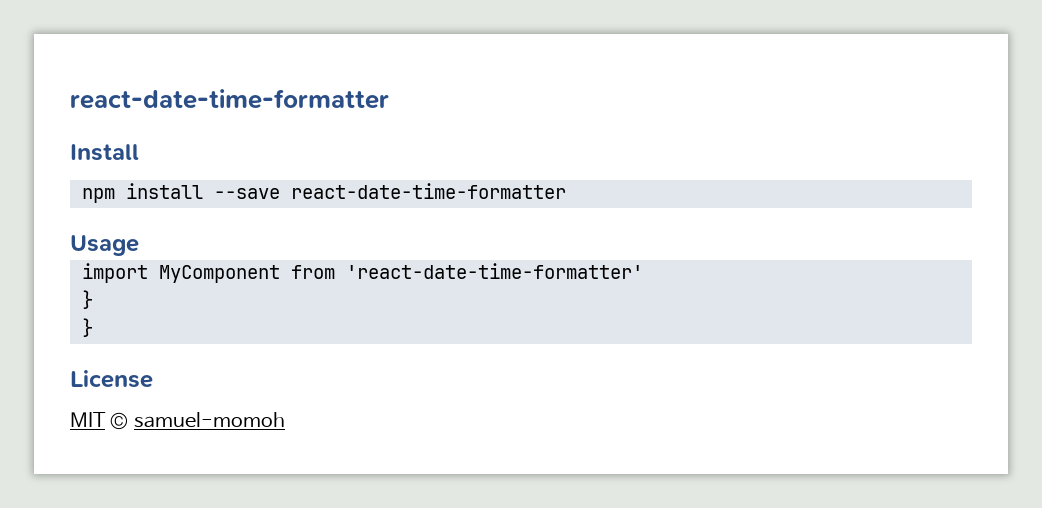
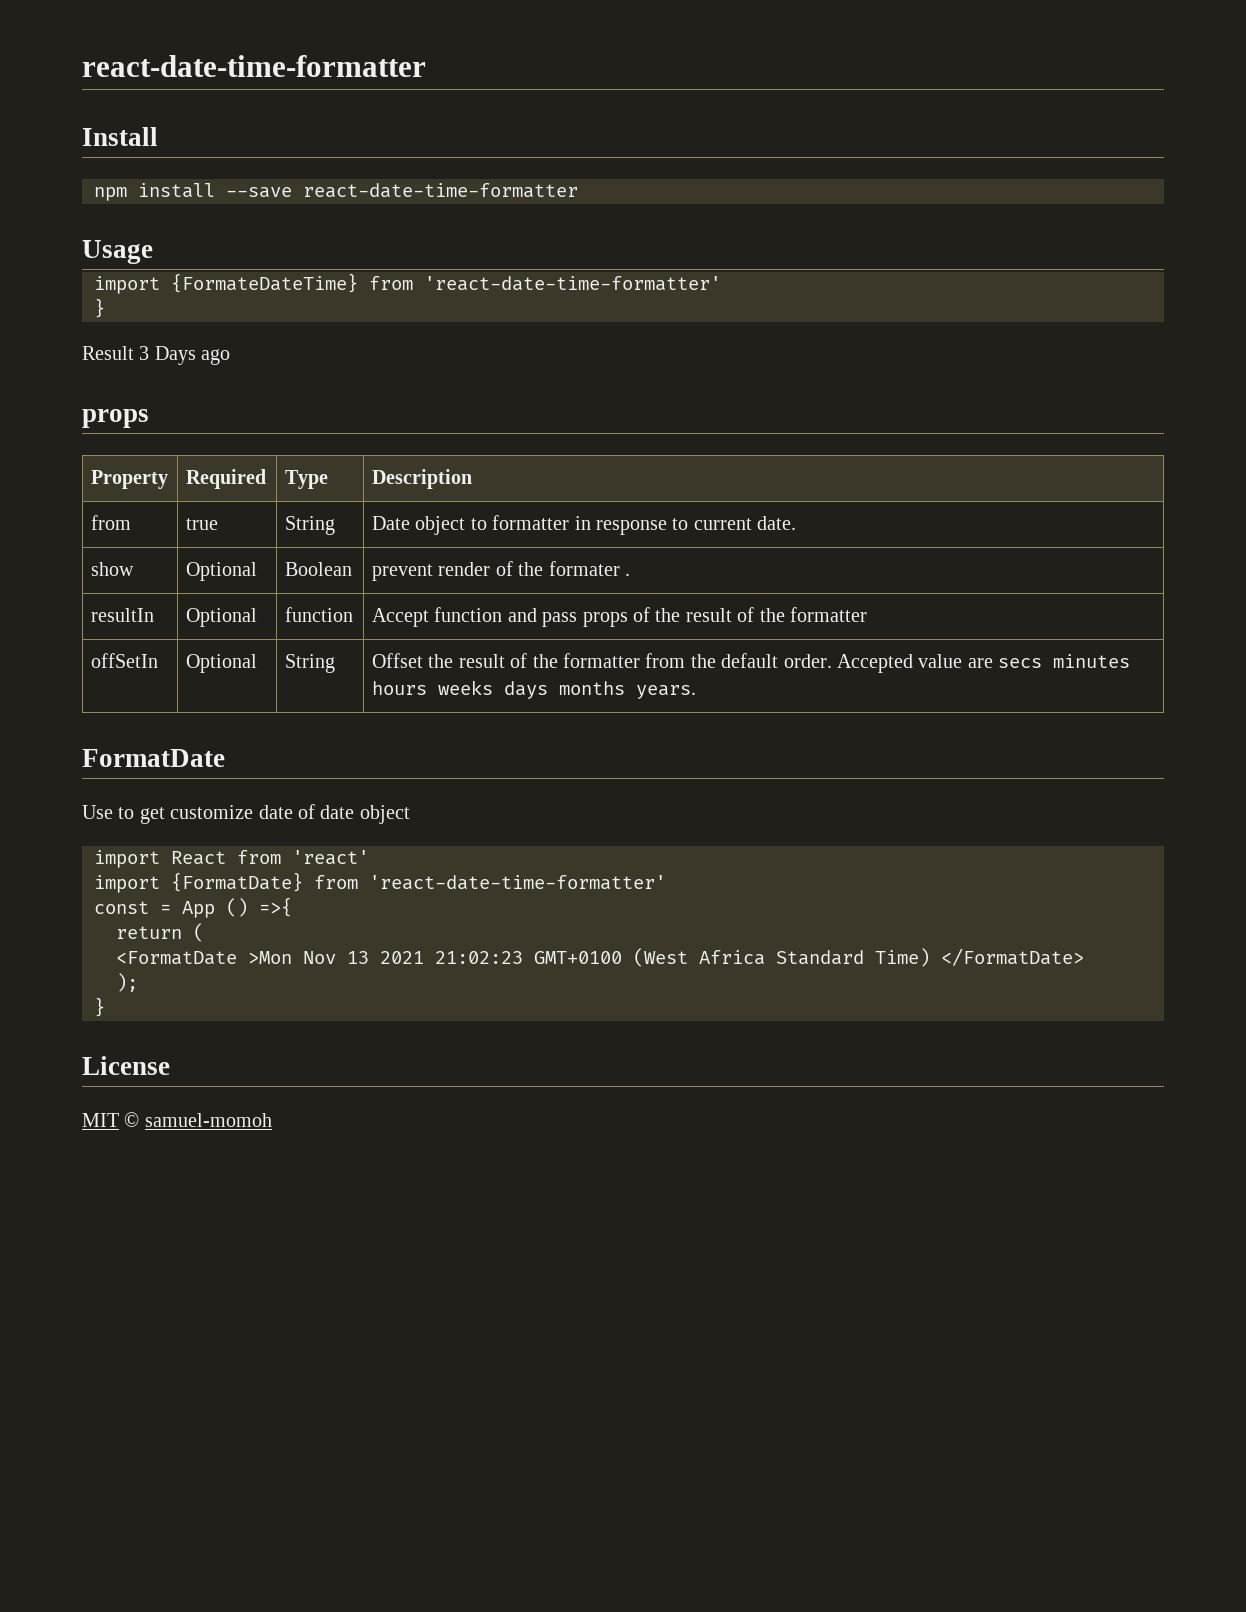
[158,265,280,283] MyComponent -> [171,273,358,293] {FormateDateTime}
(93, 299) none -> [82,346,231,365] [82,409,149,428] [90,470,168,489] [185,469,266,489] [284,470,328,489] [371,469,472,489] [90,515,131,530] [185,518,218,530] [284,516,335,535] [371,515,797,535] [90,562,134,576] [185,562,257,581] [284,562,352,576] [371,561,630,581] [90,608,154,622] [185,608,257,627] [284,607,353,622] [371,607,867,627] [90,653,158,668] [185,654,257,673] [284,654,335,673] [371,653,1131,673] [371,680,696,699] [82,749,225,767] [82,804,410,824] [94,850,369,868] [94,872,666,893] [94,897,292,918] [116,923,204,942] [116,948,1084,967] [116,973,138,992] // Result 3 Days ago // props // Property | Required | Type | Description // from | true | String | Date object to formatter in response to current date. // show | Optional | Boolean | prevent render of the formater . // resultIn | Optional | function | Accept function and pass props of the result of the formatter // offSetIn | Optional | String | Offset the result of the formatter from the default order. Accepted value are secs minutes hours weeks days months years. // FormatDate // Use to get customize date of date object // import React from 'react' // import {FormatDate} from 'react-date-time-formatter' // const = App () =>{ // return ( // <FormatDate >Mon Nov 13 2021 21:02:23 GMT+0100 (West Africa Standard Time) </FormatDate> // );

